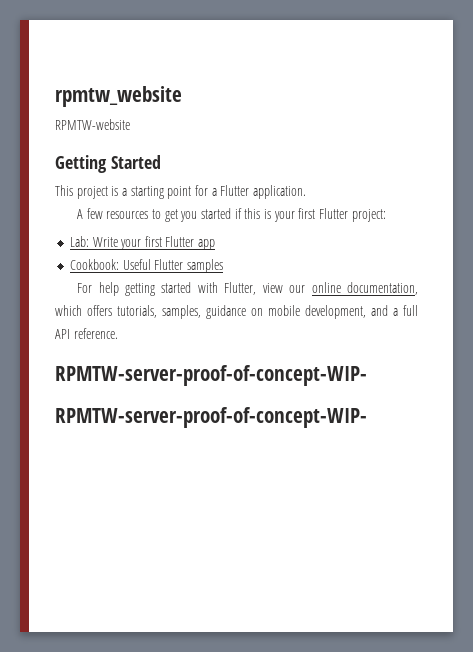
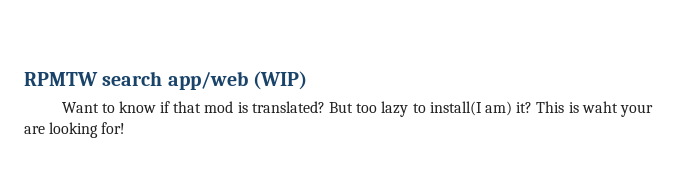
[55,86,182,107] [55,119,130,130] [55,155,161,173] [55,185,306,199] [77,208,386,222] [69,236,216,250] [69,259,223,273] [77,282,418,296] [55,305,418,319] [55,328,118,339] [55,365,367,386] [55,407,367,428] rpmtw_website // RPMTW-website // Getting Started // This project is a starting point for a Flutter application. // A few resources to get you started if this is your first Flutter project: // Lab: Write your first Flutter app // Cookbook: Useful Flutter samples // For help getting started with Flutter, view our online documentation, which offers tutorials, samples, guidance on mobile development, and a full API reference. // RPMTW-server-proof-of-concept-WIP- // RPMTW-server-proof-of-concept-WIP- -> [24,71,307,90] [61,101,653,117] [24,122,126,138] RPMTW search app/web (WIP) // Want to know if that mod is translated? But too lazy to install(I am) it? This is waht your are looking for!

